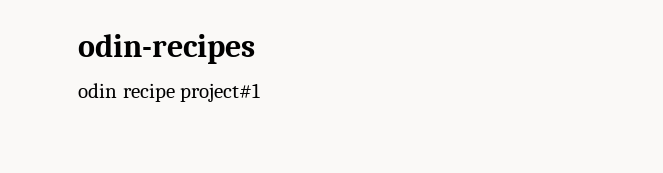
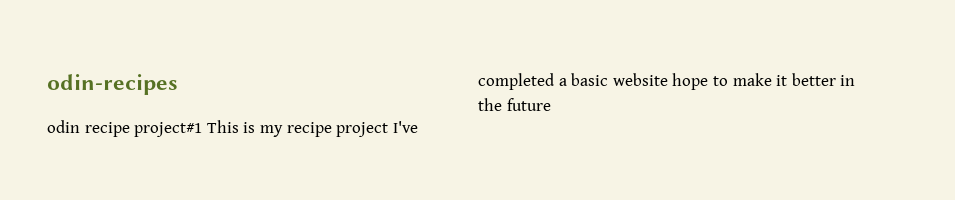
(261, 92) none -> [206,120,418,137] [478,73,856,90] [478,98,551,111] This is my recipe project I've completed a basic website hope to make it better in the future

